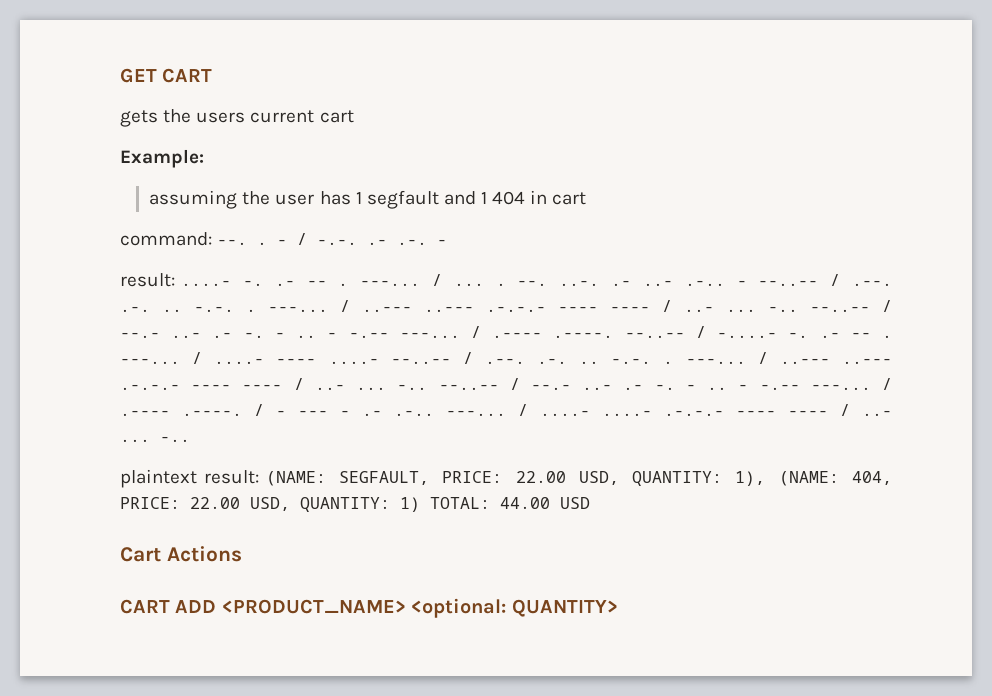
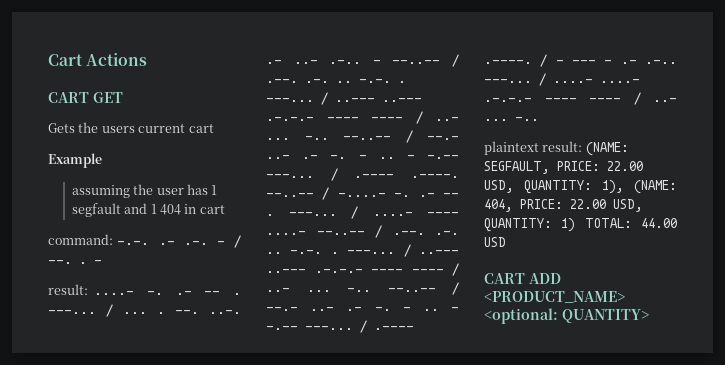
(120, 75) none -> [48,53,148,66] [48,92,89,103] Cart Actions // CART
[162,68,213,83] [120,110,158,127] CART // gets -> [48,123,75,133] // Gets
[120,149,204,168] Example: -> [48,153,102,168] Example
[217,233,308,245] --. . - / -> (113, 239) none
(448, 242) none -> [234,235,241,248] [48,260,102,264] / --. . -
[120,546,242,562] // Cart Actions -> (506, 242) none

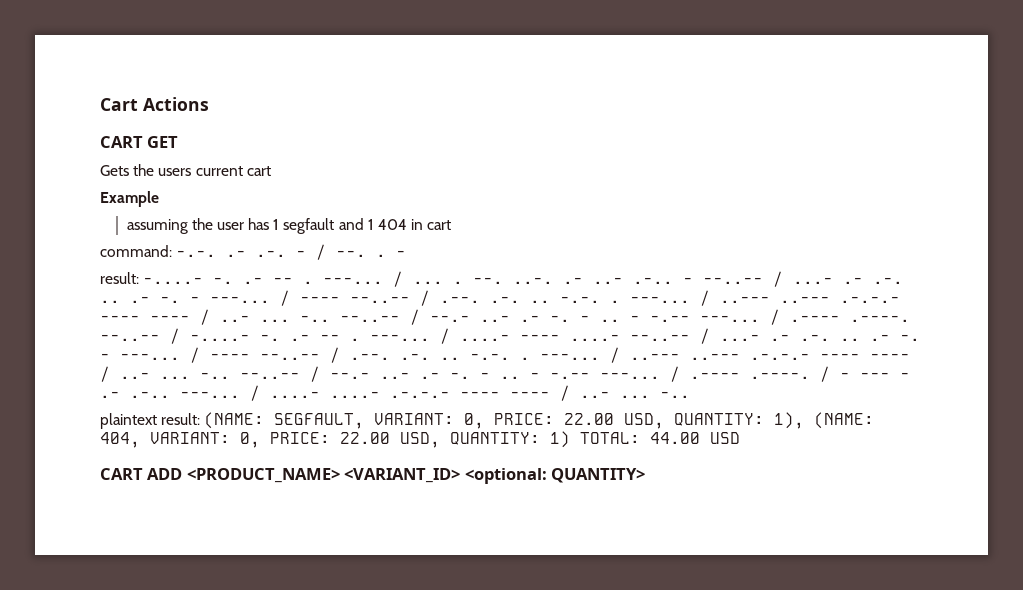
[94,291,135,295] ....- -> [143,277,204,284] -....-
(459, 60) none -> [793,277,904,284] [100,290,430,306] ...- .- .-. .. .- -. - ---... / ---- --..-- /
(382, 231) none -> [720,334,920,341] [100,347,340,363] ...- .- .-. .. .- -. - ---... / ---- --..-- /
(550, 167) none -> [374,413,485,429] VARIANT: 0,
(513, 205) none -> [150,432,260,448] VARIANT: 0,
(625, 297) none -> [344,468,461,483] <VARIANT_ID>

